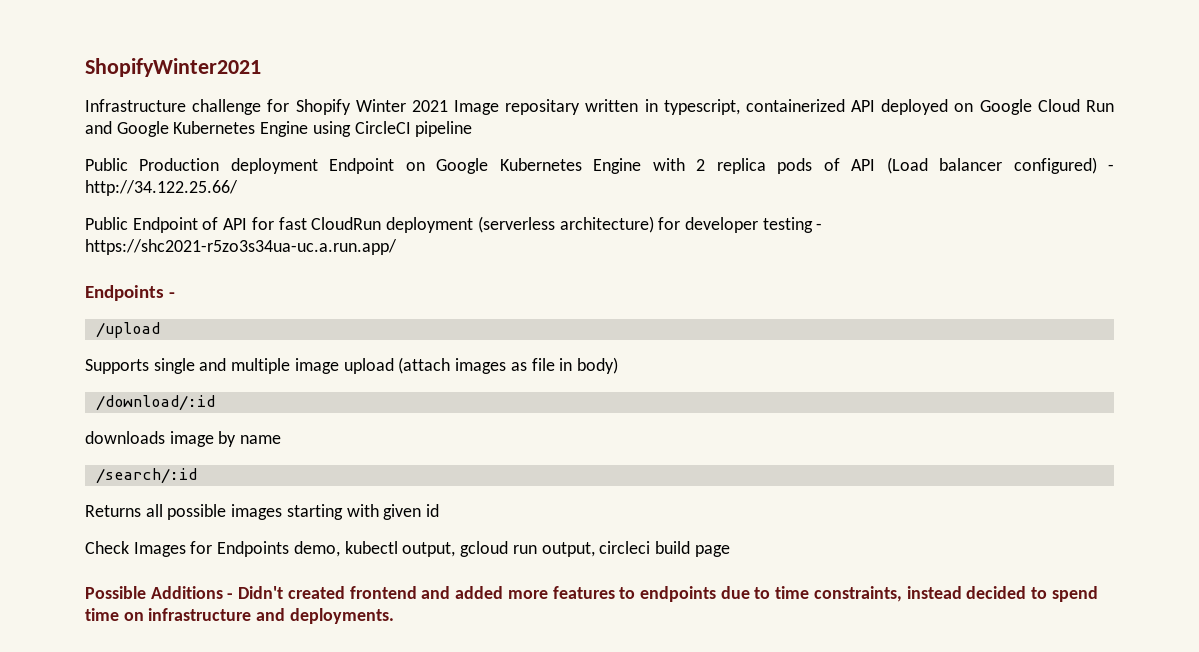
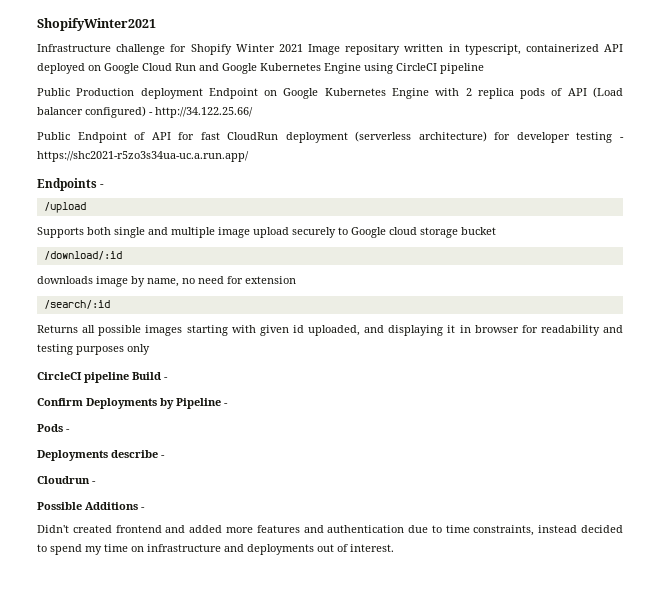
(149, 366) none -> [87,227,111,235] both
[398,357,618,374] (attach images as file in body) -> [292,227,496,238] securely to Google cloud storage bucket
[240,435,282,444] name -> [147,276,296,287] name, no need for extension
[85,541,730,557] // Check Images for Endpoints demo, kubectl output, gcloud run output, circleci build page -> [308,325,623,336] [37,344,150,355] [37,372,168,383] [37,398,228,409] [37,424,70,432] [37,450,165,461] [37,476,96,484] uploaded, and displaying it in browser for readability and testing purposes only // CircleCI pipeline Build - // Confirm Deployments by Pipeline - // Pods - // Deployments describe - // Cloudrun -
(234, 596) none -> (145, 508) //
[619,586,716,602] to endpoints -> [303,525,405,533] and authentication
(1098, 594) none -> [85,546,102,555] my
[289,608,394,624] deployments. -> [247,544,394,555] deployments out of interest.

